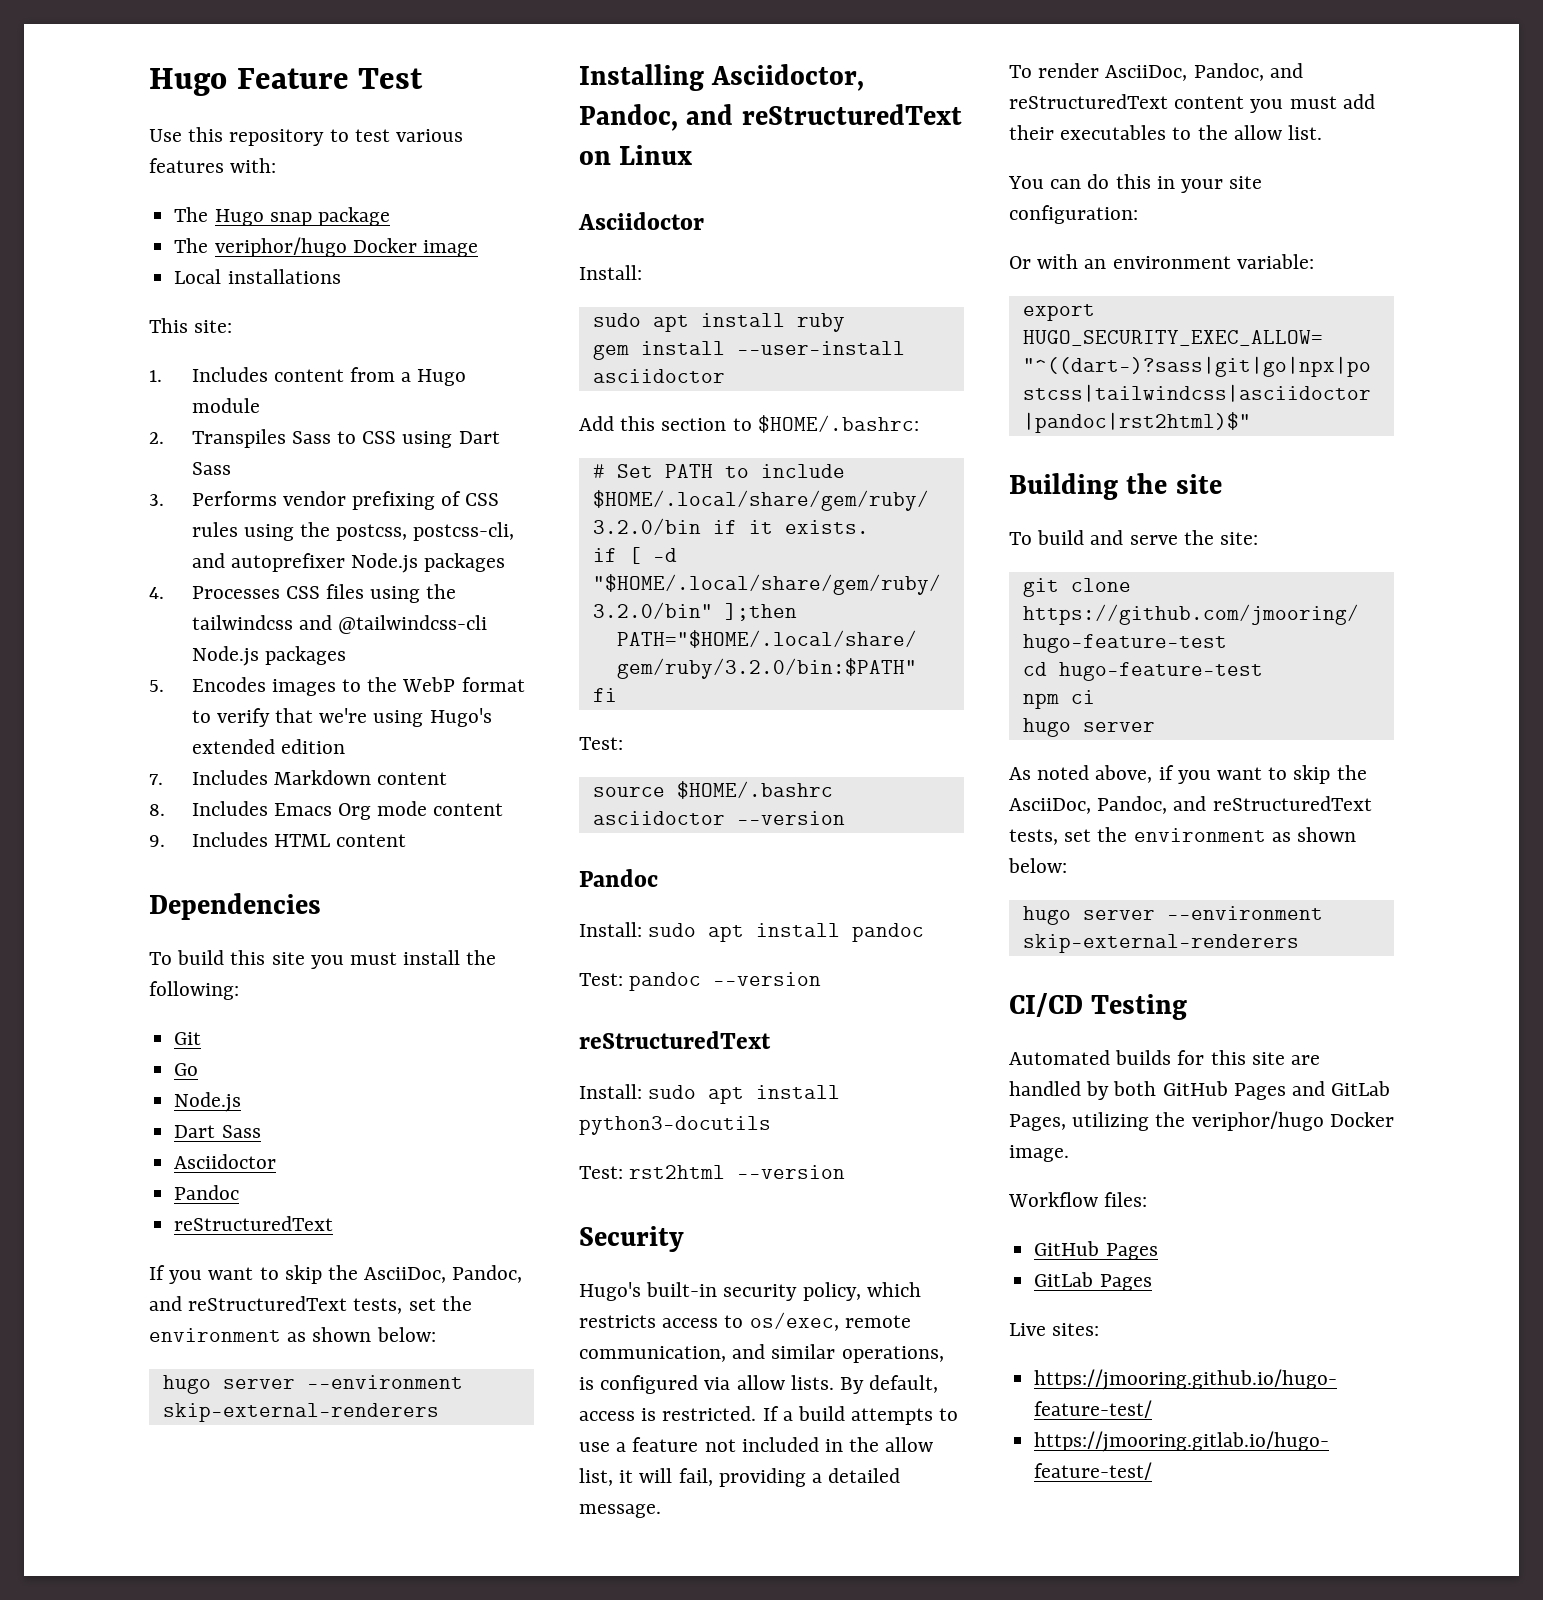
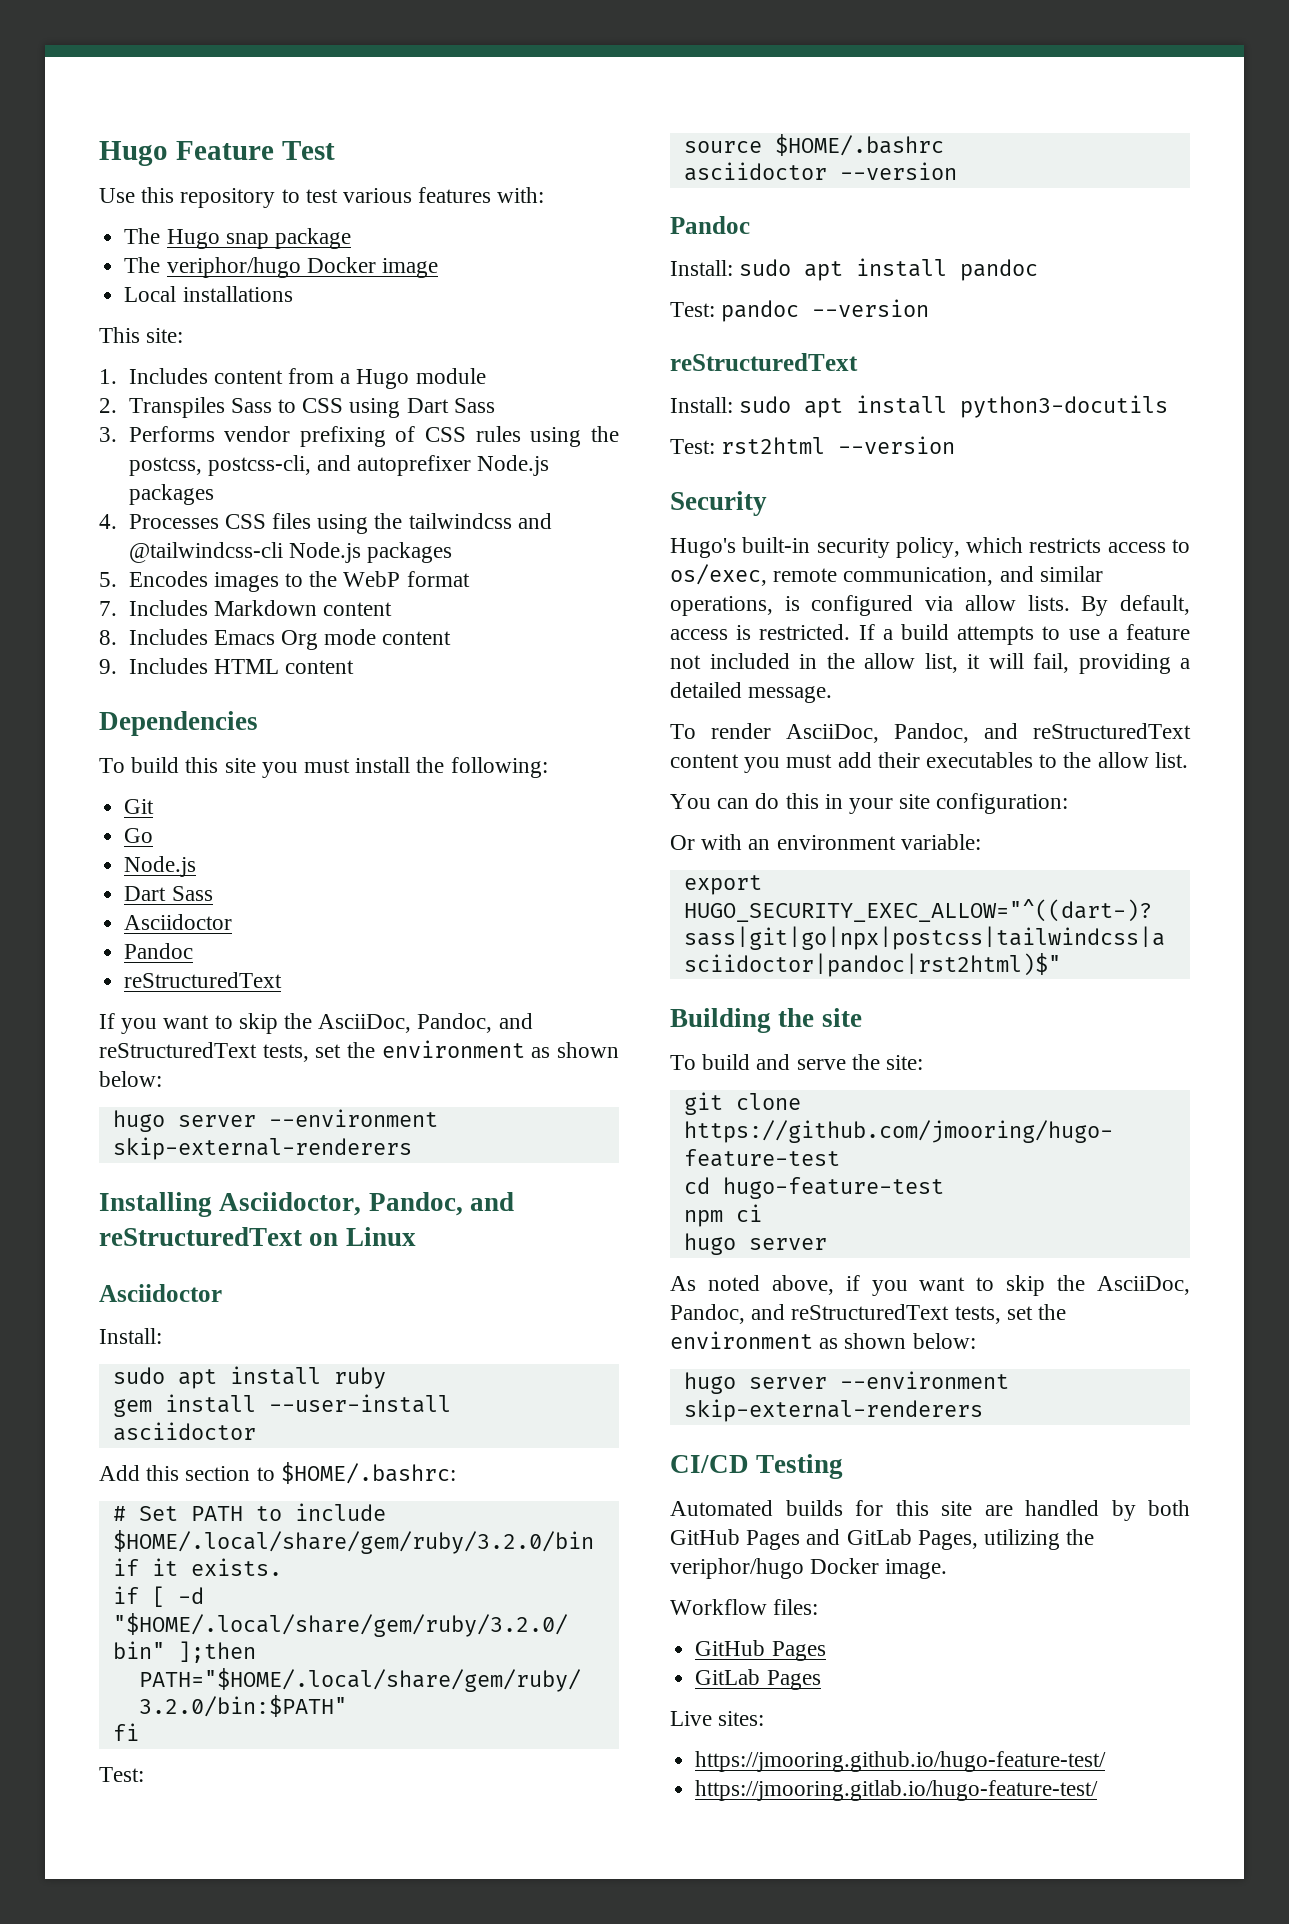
[191,708,492,727] [191,739,345,754] to verify that we're using Hugo's extended edition -> (470, 579) none

